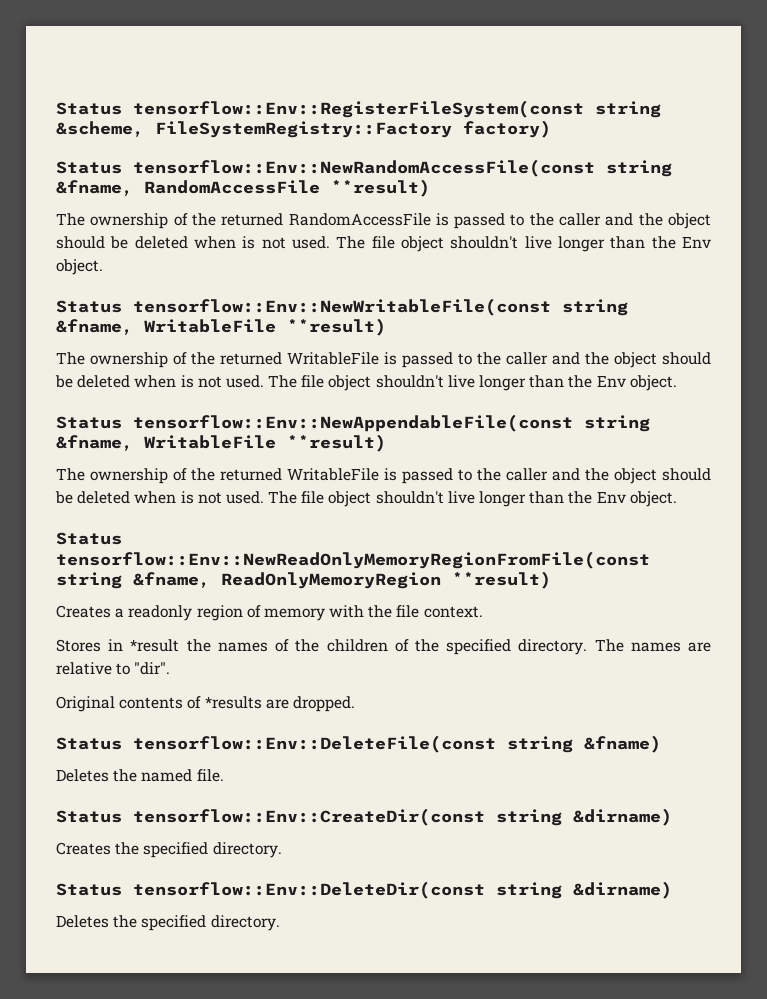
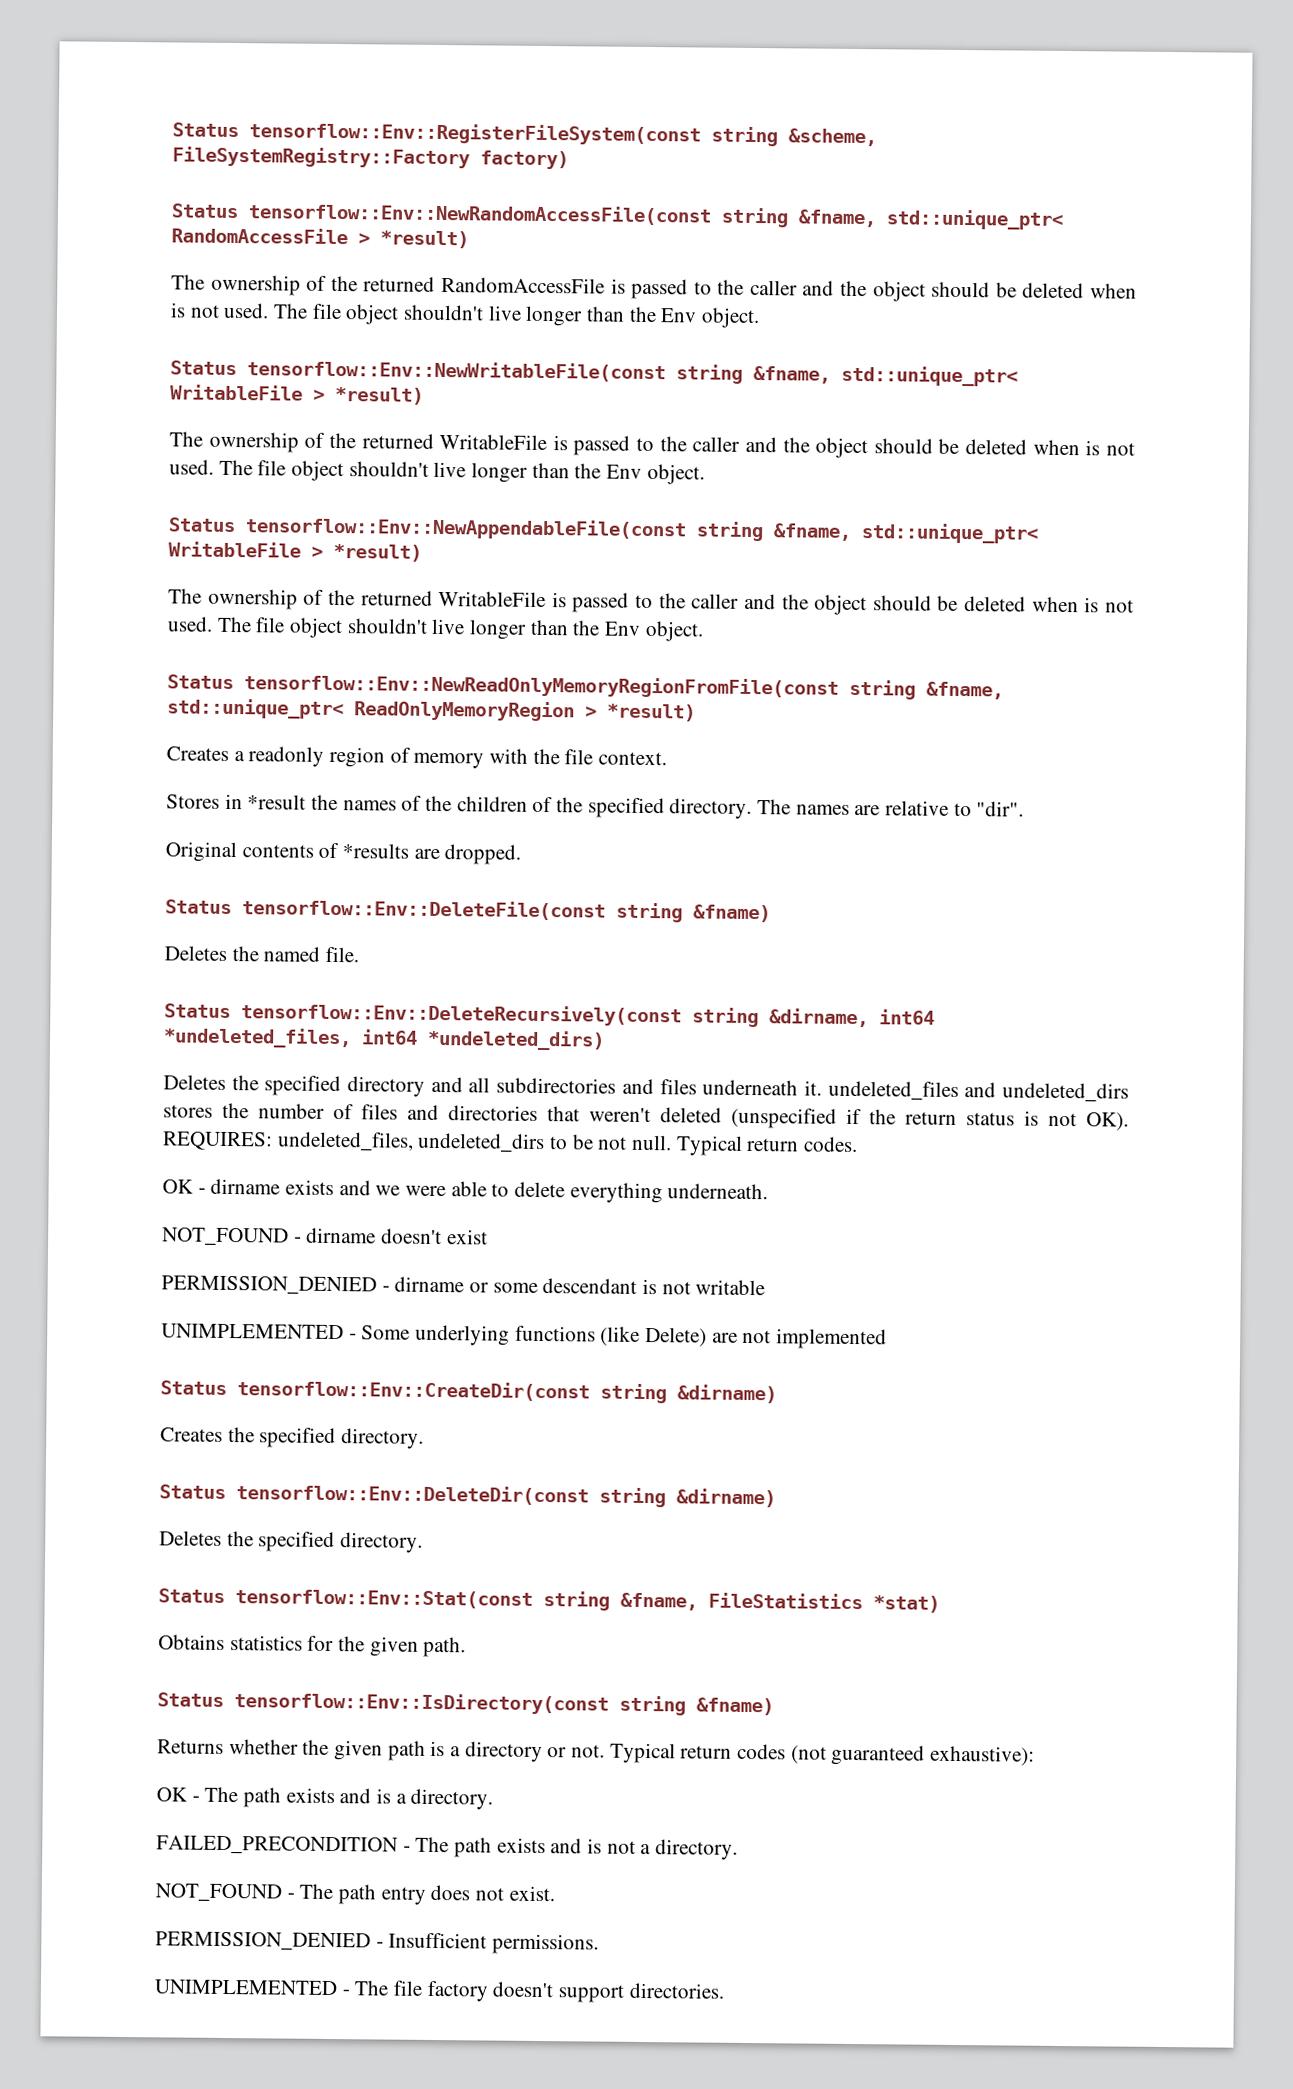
[144,179,430,197] RandomAccessFile **result) -> [886,209,1064,230] [171,227,469,249] std::unique_ptr< RandomAccessFile > *result)
[144,318,386,336] WritableFile **result) -> [841,365,1018,387] [170,384,424,405] std::unique_ptr< WritableFile > *result)
[144,434,386,452] WritableFile **result) -> [861,523,1039,544] [168,541,422,562] std::unique_ptr< WritableFile > *result)
[221,571,551,589] ReadOnlyMemoryRegion **result) -> [167,698,696,722] std::unique_ptr< ReadOnlyMemoryRegion > *result)
(224, 775) none -> [164,1003,935,1028] [163,1027,605,1051] [163,1074,1129,1102] [163,1102,1129,1131] [162,1131,859,1156] [162,1178,769,1204] [162,1227,488,1246] [161,1275,766,1296] [161,1323,888,1350] // Status tensorflow::Env::DeleteRecursively(const string &dirname, int64 *undeleted_files, int64 *undeleted_dirs) // Deletes the specified directory and all subdirectories and files underneath it. undeleted_files and undeleted_dirs stores the number of files and directories that weren't deleted (unspecified if the return status is not OK). REQUIRES: undeleted_files, undeleted_dirs to be not null. Typical return codes. // OK - dirname exists and we were able to delete everything underneath. // NOT_FOUND - dirname doesn't exist // PERMISSION_DENIED - dirname or some descendant is not writable // UNIMPLEMENTED - Some underlying functions (like Delete) are not implemented
(280, 923) none -> [158,1588,940,1613] [158,1634,467,1658] [157,1692,774,1716] [157,1739,1036,1766] [156,1786,494,1810] [156,1835,739,1860] [155,1883,555,1905] [155,1931,600,1955] [154,1979,724,2003] // Status tensorflow::Env::Stat(const string &fname, FileStatistics *stat) // Obtains statistics for the given path. // Status tensorflow::Env::IsDirectory(const string &fname) // Returns whether the given path is a directory or not. Typical return codes (not guaranteed exhaustive): // OK - The path exists and is a directory. // FAILED_PRECONDITION - The path exists and is not a directory. // NOT_FOUND - The path entry does not exist. // PERMISSION_DENIED - Insufficient permissions. // UNIMPLEMENTED - The file factory doesn't support directories.

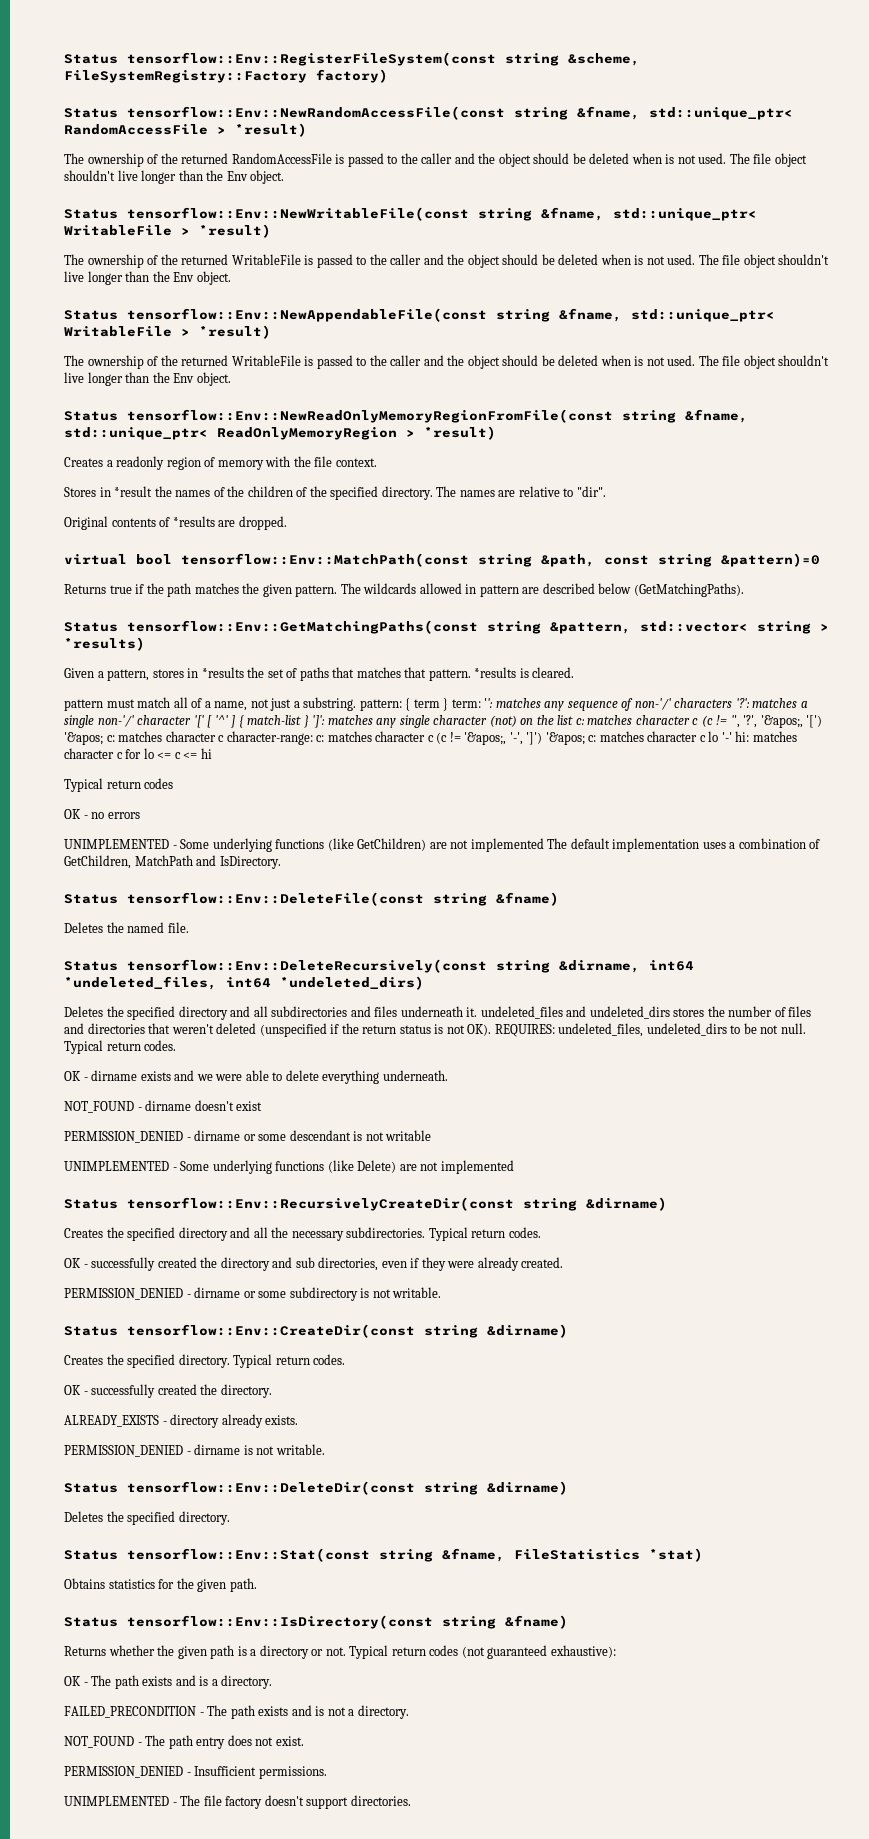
(522, 854) none -> [64,553,820,567] [64,583,744,597] [64,620,829,634] [64,637,145,651] [64,667,575,681] [64,697,808,711] [64,715,823,728] [64,731,797,745] [64,748,212,759] [64,778,174,792] [64,809,140,819] [64,838,821,852] [64,855,281,869] // virtual bool tensorflow::Env::MatchPath(const string &path, const string &pattern)=0 // Returns true if the path matches the given pattern. The wildcards allowed in pattern are described below (GetMatchingPaths). // Status tensorflow::Env::GetMatchingPaths(const string &pattern, std::vector< string > *results) // Given a pattern, stores in *results the set of paths that matches that pattern. *results is cleared. // pattern must match all of a name, not just a substring. pattern: { term } term: '': matches any sequence of non-'/' characters '?': matches a single non-'/' character '[' [ '^' ] { match-list } ']': matches any single character (not) on the list c: matches character c (c != '', '?', '&apos;, '[') '&apos; c: matches character c character-range: c: matches character c (c != '&apos;, '-', ']') '&apos; c: matches character c lo '-' hi: matches character c for lo <= c <= hi // Typical return codes // OK - no errors // UNIMPLEMENTED - Some underlying functions (like GetChildren) are not implemented The default implementation uses a combination of GetChildren, MatchPath and IsDirectory.
(888, 1339) none -> [64,1197,667,1211] [64,1227,541,1241] [64,1257,564,1271] [64,1287,442,1301] // Status tensorflow::Env::RecursivelyCreateDir(const string &dirname) // Creates the specified directory and all the necessary subdirectories. Typical return codes. // OK - successfully created the directory and sub directories, even if they were already created. // PERMISSION_DENIED - dirname or some subdirectory is not writable.
(425, 1438) none -> [233,1354,346,1368] [64,1384,272,1398] [64,1414,299,1428] [64,1444,325,1457] Typical return codes. // OK - successfully created the directory. // ALREADY_EXISTS - directory already exists. // PERMISSION_DENIED - dirname is not writable.

